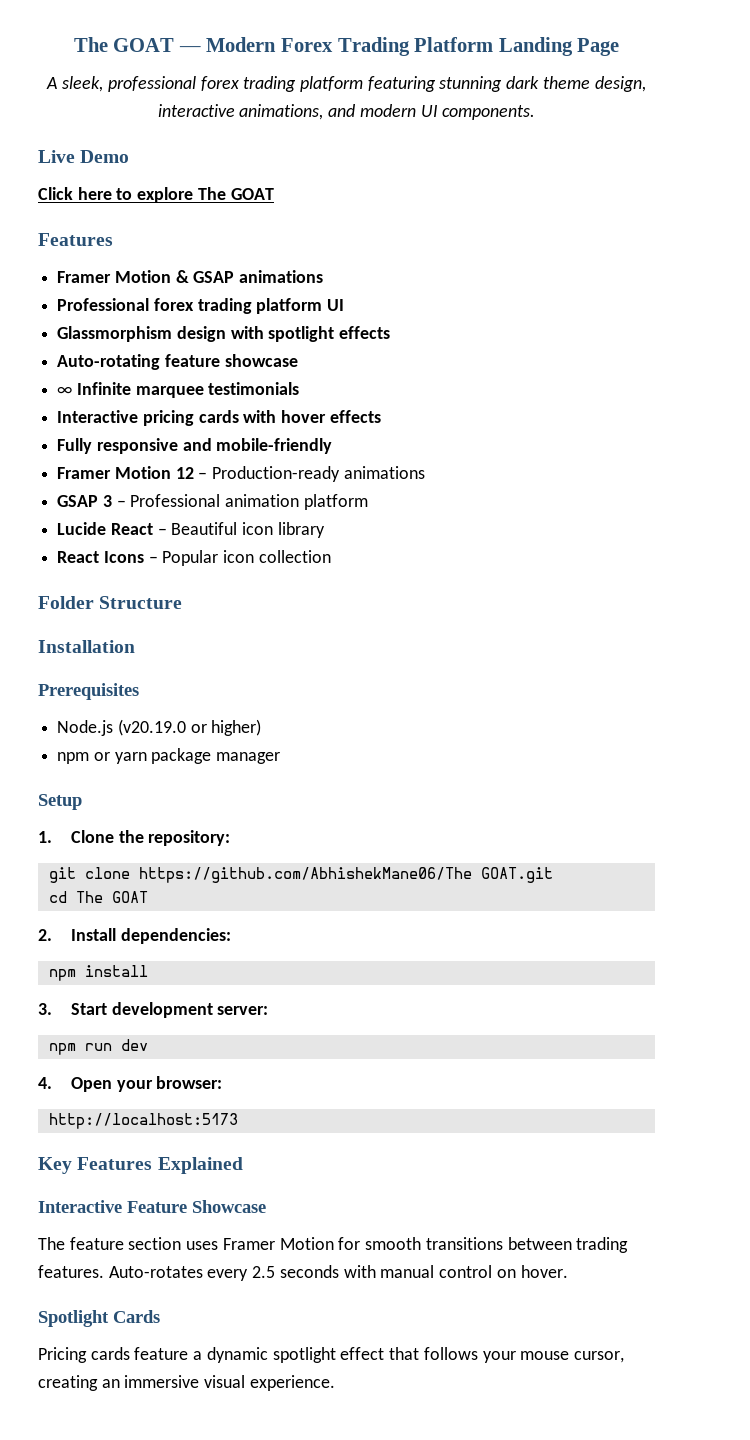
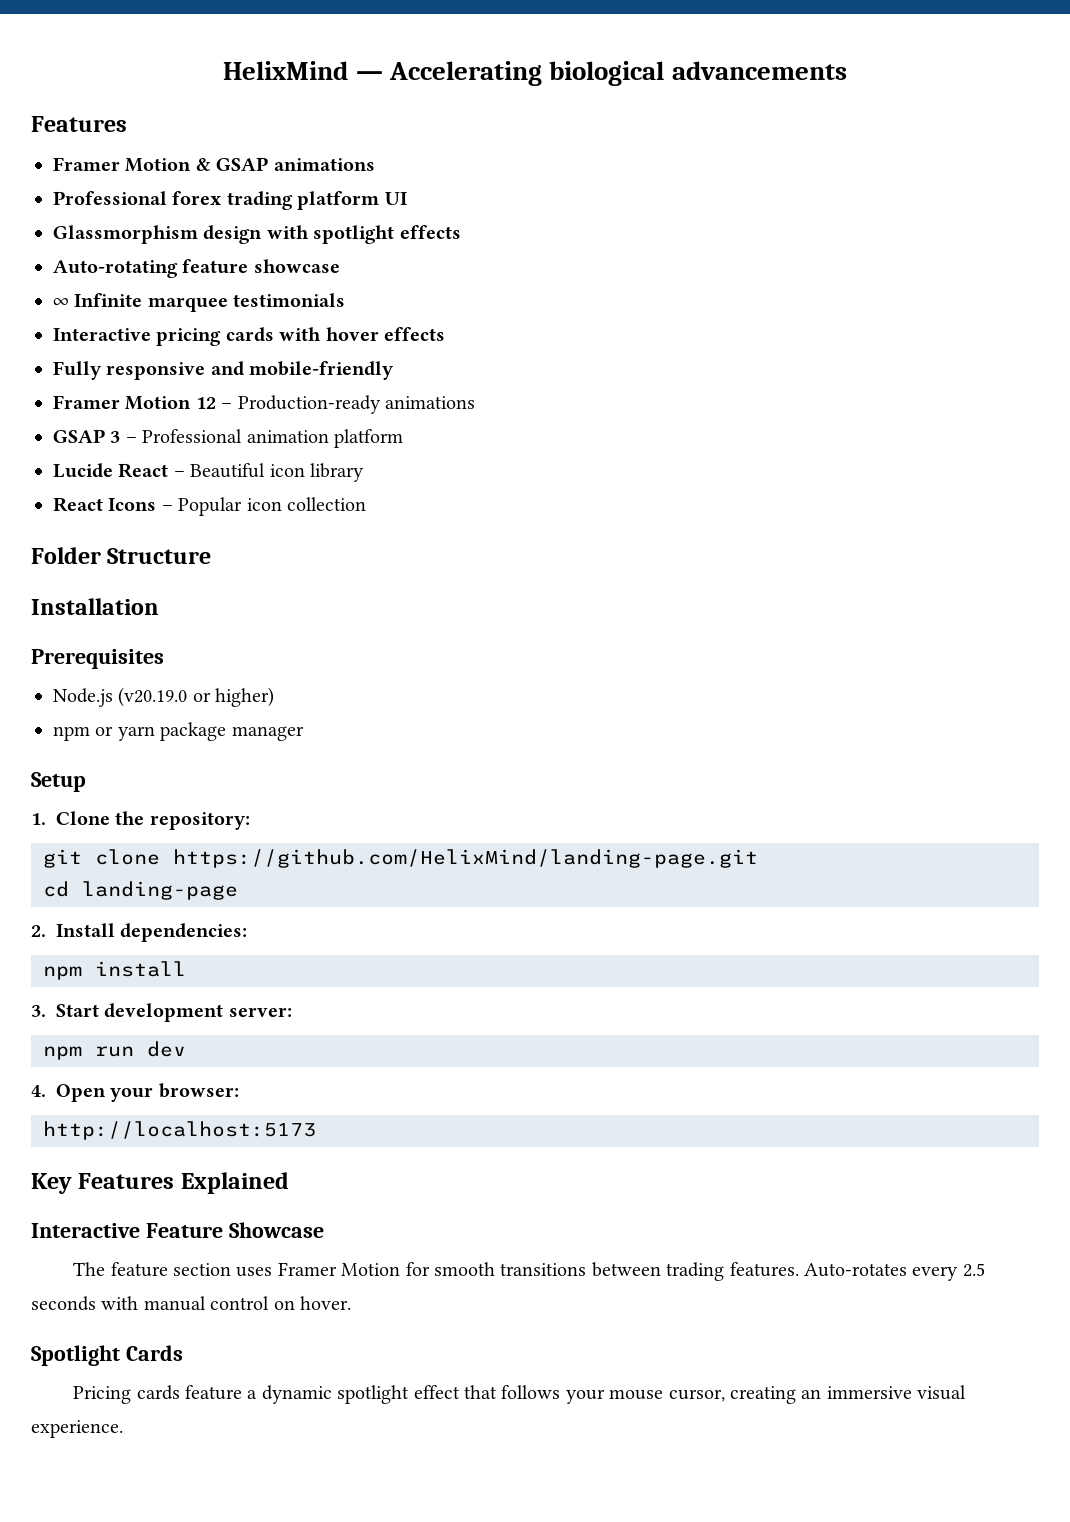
[73,37,620,56] [46,76,646,92] [157,104,536,120] [38,150,130,163] [38,187,274,203] The GOAT — Modern Forex Trading Platform Landing Page // A sleek, professional forex trading platform featuring stunning dark theme design, interactive animations, and modern UI components. // Live Demo // Click here to explore The GOAT -> [223,61,847,86] HelixMind — Accelerating biological advancements
[138,867,553,883] https://github.com/AbhishekMane06/The GOAT.git -> [173,849,758,868] https://github.com/HelixMind/landing-page.git
[75,891,148,903] The GOAT -> [82,881,238,900] landing-page

